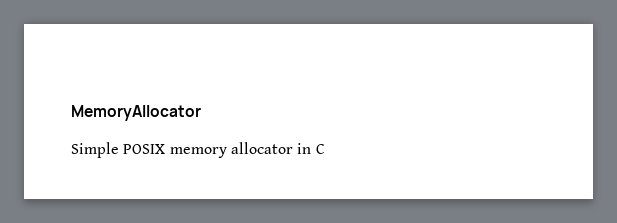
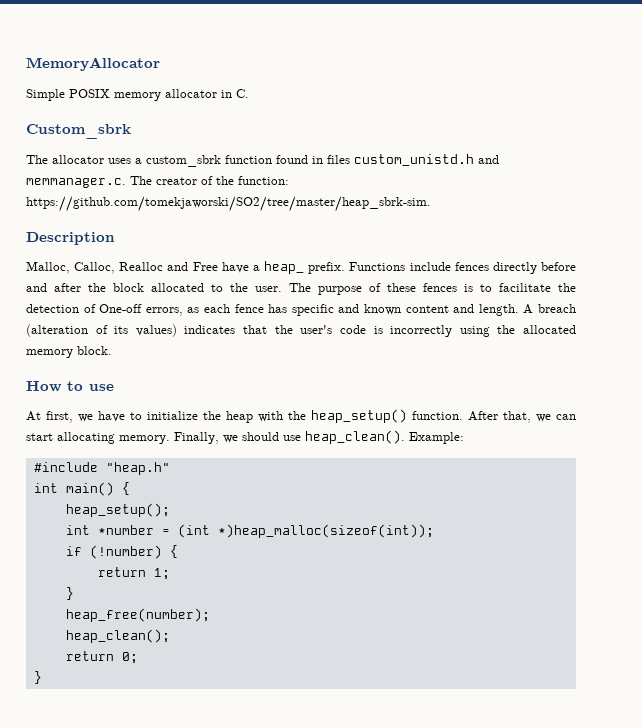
[315,144,325,154] C -> [236,89,249,98] [26,124,131,139] [26,154,499,167] [26,176,289,188] [26,196,431,212] [26,232,115,245] [26,261,576,274] [26,283,576,295] [26,304,577,316] [26,324,577,337] [26,346,112,358] [26,381,114,392] [26,409,576,423] [26,430,464,444] [33,462,170,475] [33,482,130,496] [65,503,170,517] [65,524,434,538] [65,545,178,559] [97,567,170,580] [65,587,74,600] [65,608,210,622] [65,629,170,643] [65,651,138,664] [33,671,42,684] C. // Custom_sbrk // The allocator uses a custom_sbrk function found in files custom_unistd.h and memmanager.c. The creator of the function: https://github.com/tomekjaworski/SO2/tree/master/heap_sbrk-sim. // Description // Malloc, Calloc, Realloc and Free have a heap_ prefix. Functions include fences directly before and after the block allocated to the user. The purpose of these fences is to facilitate the detection of One-off errors, as each fence has specific and known content and length. A breach (alteration of its values) indicates that the user's code is incorrectly using the allocated memory block. // How to use // At first, we have to initialize the heap with the heap_setup() function. After that, we can start allocating memory. Finally, we should use heap_clean(). Example: // #include "heap.h" // int main() { // heap_setup(); // int *number = (int *)heap_malloc(sizeof(int)); // if (!number) { // return 1; // } // heap_free(number); // heap_clean(); // return 0; // }

